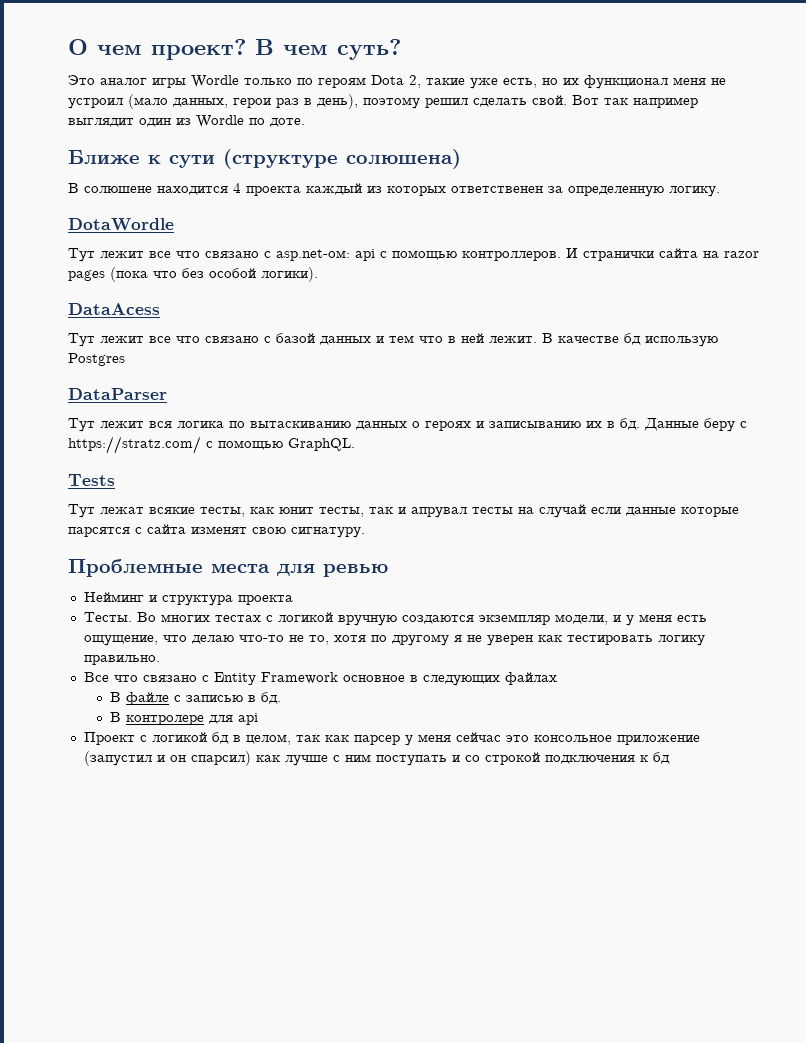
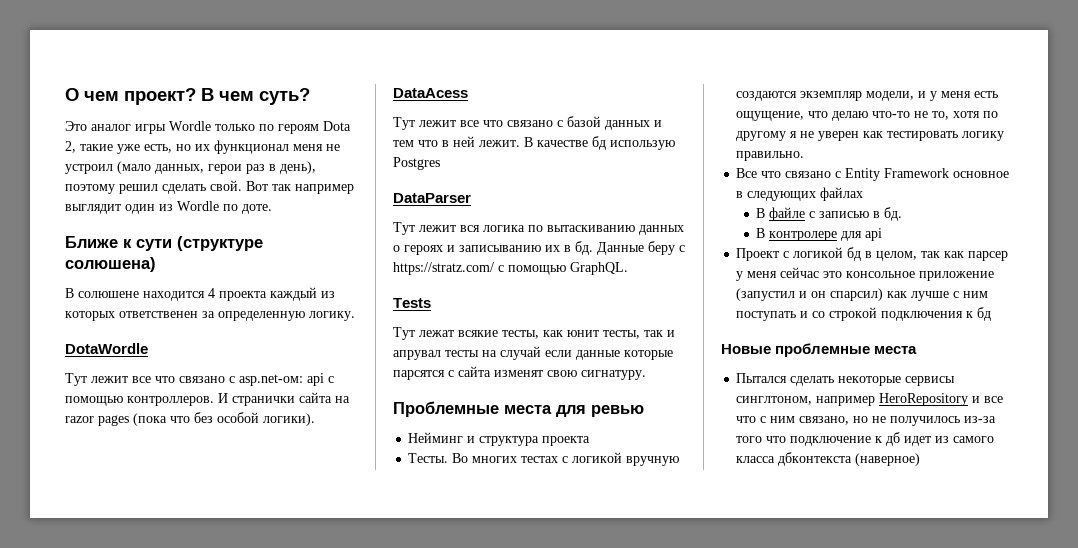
(670, 758) none -> [721,343,918,357] [736,373,956,386] [736,393,1004,406] [736,416,997,426] [736,432,995,446] [736,452,921,466] // Новые проблемные места // Пытался сделать некоторые сервисы синглтоном, например HeroRepository и все что с ним связано, но не получилось из-за того что подключение к дб идет из самого класса дбконтекста (наверное)

